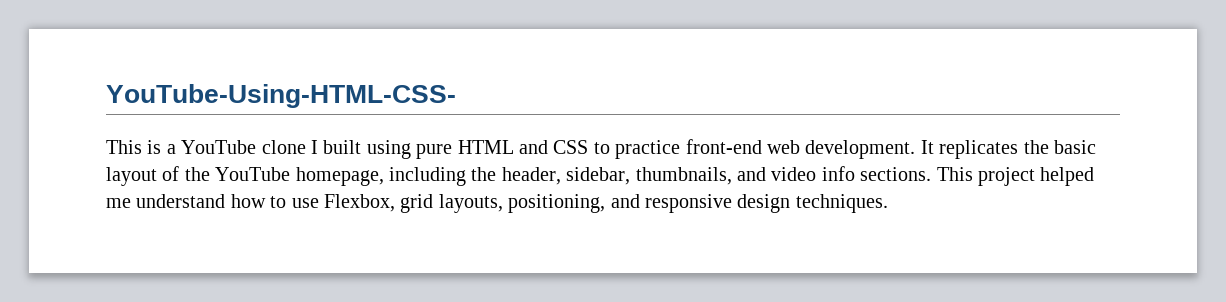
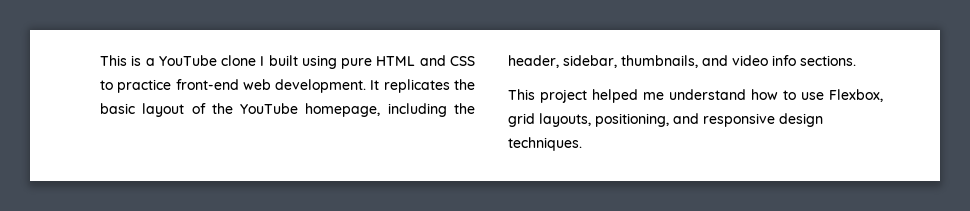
[106,84,456,108] YouTube-Using-HTML-CSS- // -> (100, 60) none
(932, 174) none -> (856, 60) //

